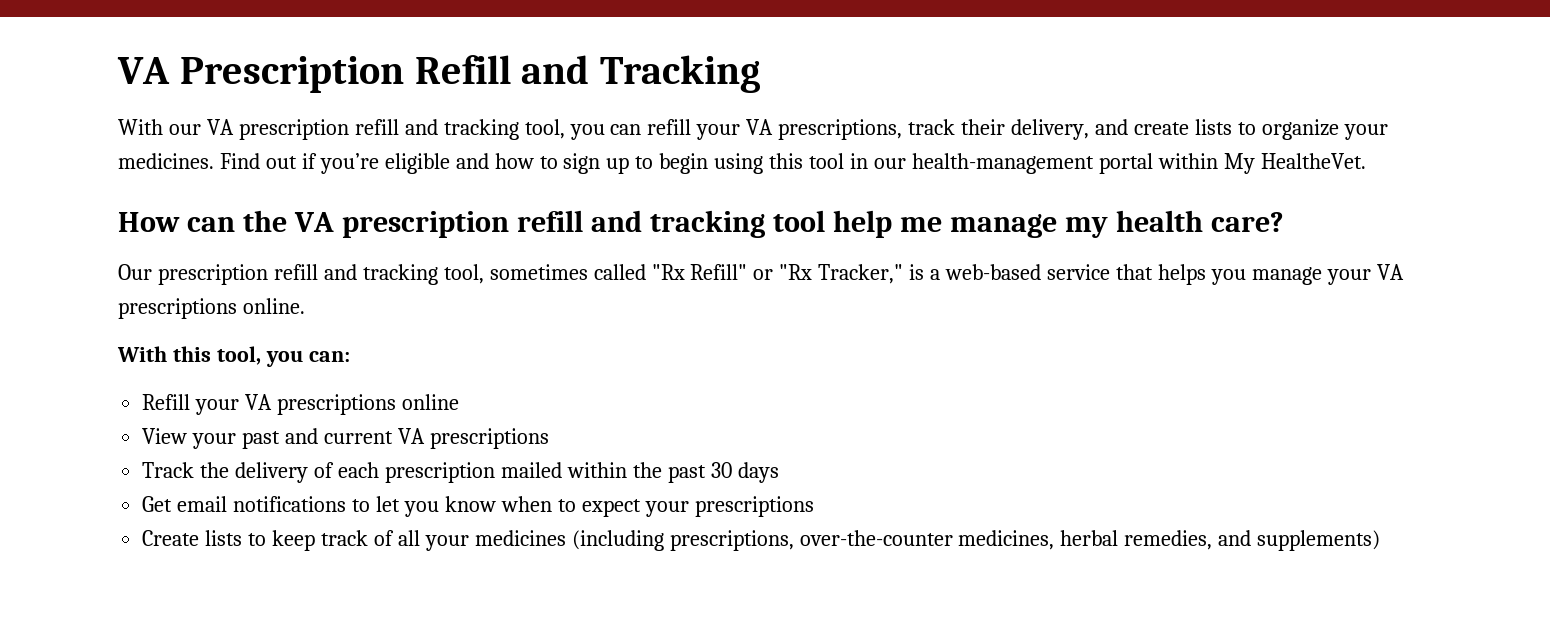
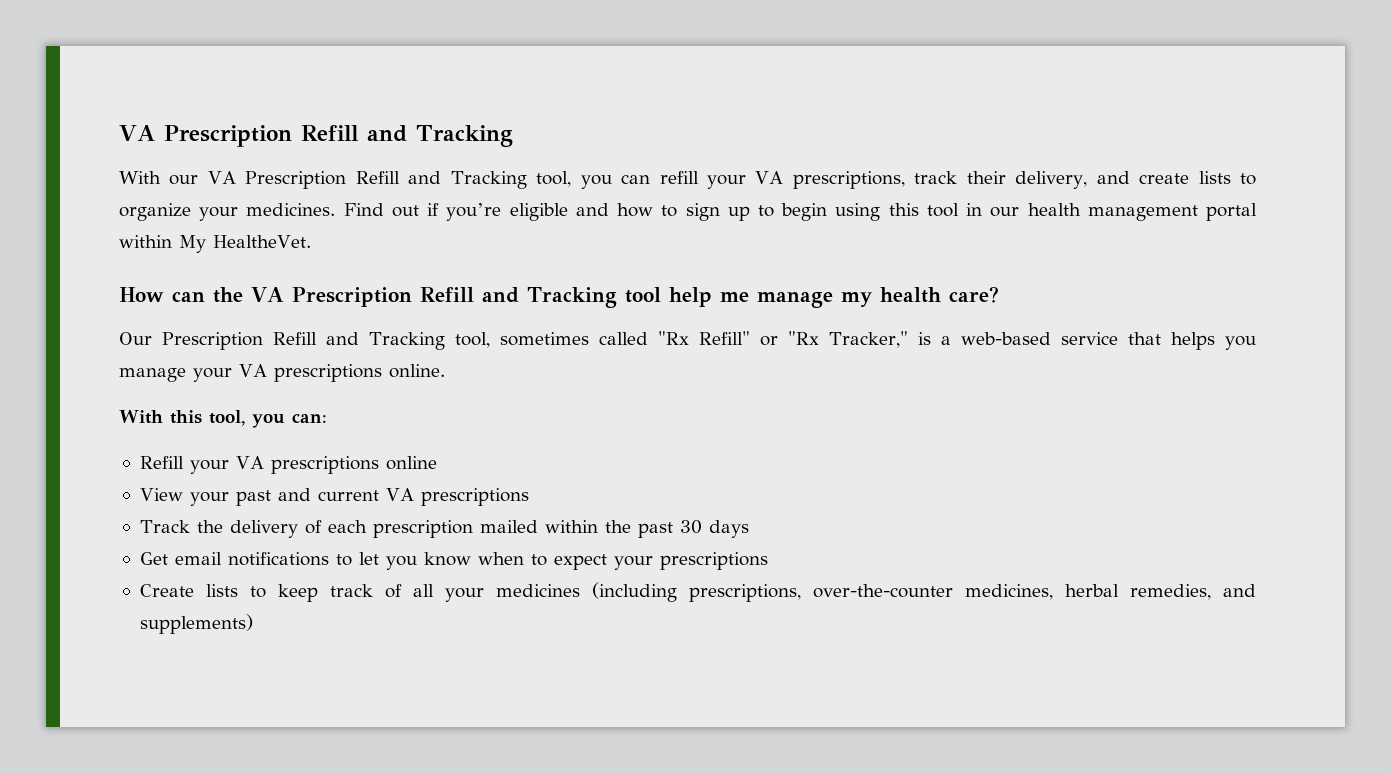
[238,119,519,140] prescription refill and tracking -> [245,171,527,189] Prescription Refill and Tracking
[911,153,1094,174] health-management -> [1027,203,1198,221] health management
[341,210,765,238] prescription refill and tracking -> [291,287,617,308] Prescription Refill and Tracking
[157,264,438,285] prescription refill and tracking -> [162,332,446,350] Prescription Refill and Tracking

